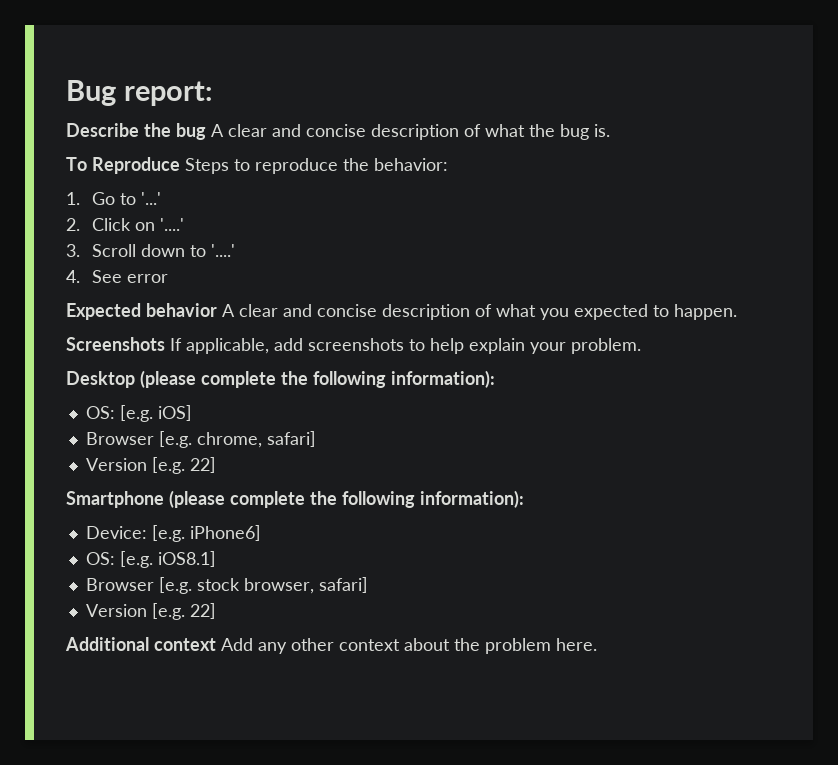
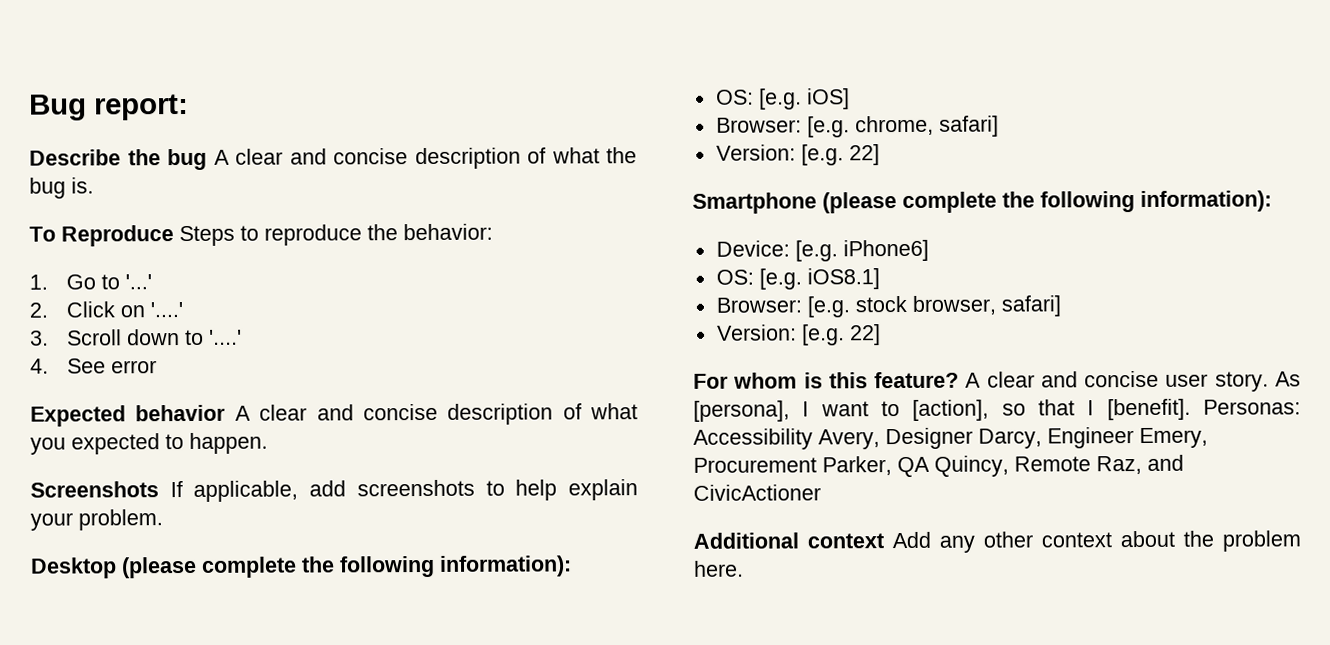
[85,432,154,445] Browser -> [715,117,802,133] Browser:
[85,458,147,471] Version -> [715,144,796,161] Version:
[85,578,154,591] Browser -> [715,297,802,313] Browser:
[85,603,216,620] Version [e.g. 22] -> [716,324,881,346] [693,370,1301,392] [693,398,1301,422] [693,427,1208,450] [693,454,1184,478] [693,484,821,501] Version: [e.g. 22] // For whom is this feature? A clear and concise user story. As [persona], I want to [action], so that I [benefit]. Personas: Accessibility Avery, Designer Darcy, Engineer Emery, Procurement Parker, QA Quincy, Remote Raz, and CivicActioner

